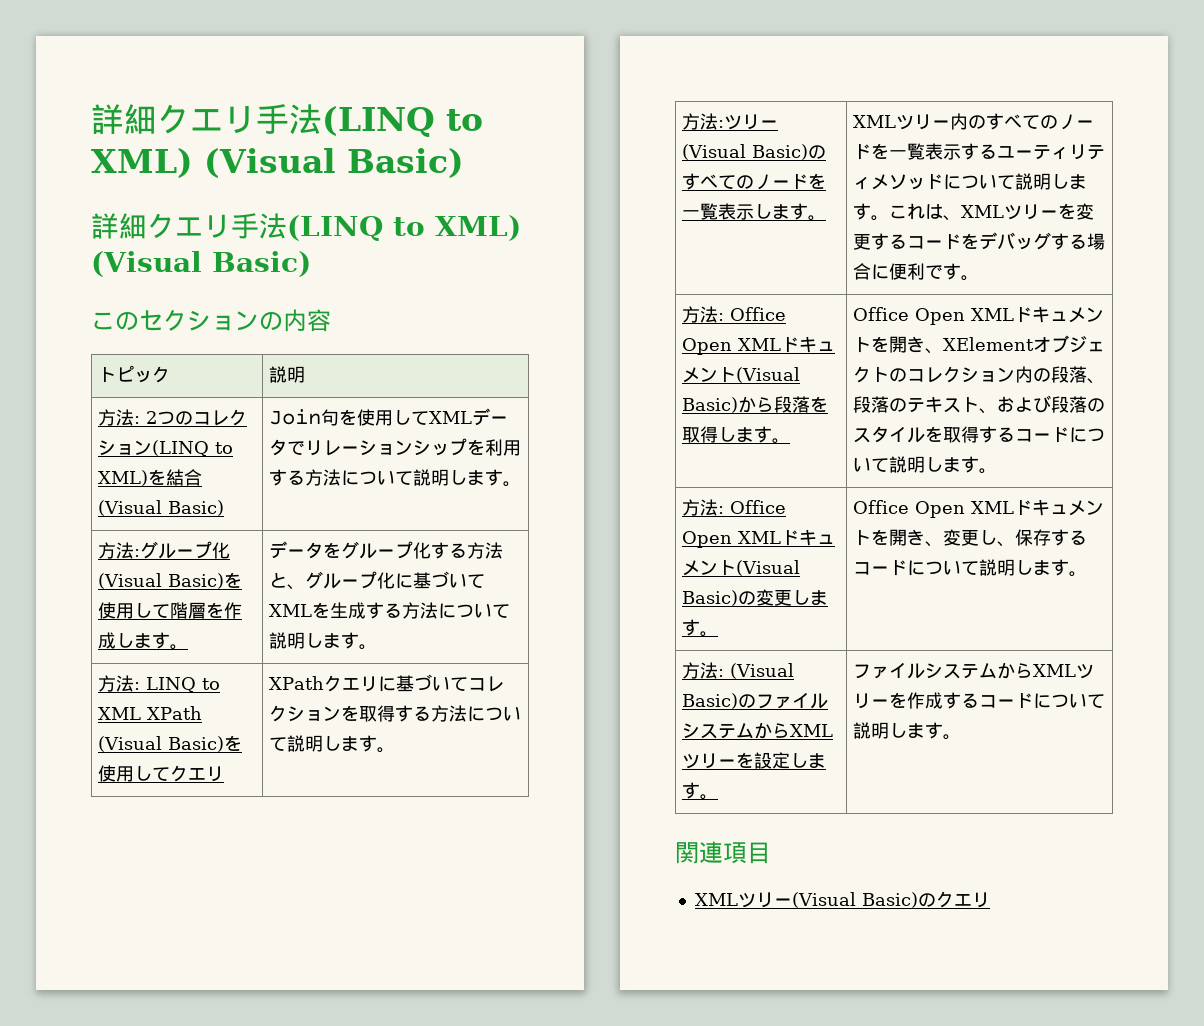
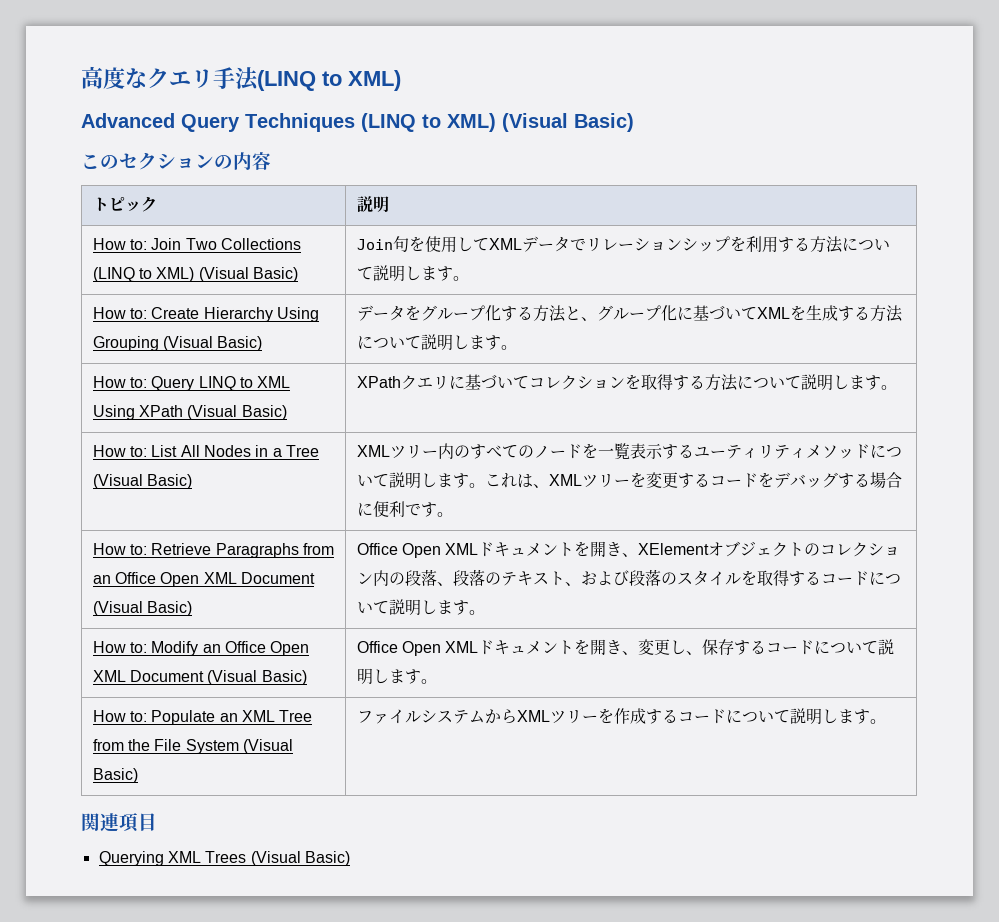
[91,104,483,137] [91,148,464,178] [91,213,287,239] 詳細クエリ手法(LINQ to XML) (Visual Basic) // 詳細クエリ手法 -> [81,66,401,91] [81,113,355,132] 高度なクエリ手法(LINQ to XML) // Advanced Query Techniques
[98,409,248,426] [98,440,234,457] [98,469,203,486] 方法: 2つのコレクション(LINQ to XML)を結合 -> [92,238,301,250] [92,267,195,282] How to: Join Two Collections (LINQ to XML)
[98,541,231,559] [98,572,243,589] [98,602,243,619] [98,632,189,650] 方法:グループ化(Visual Basic)を使用して階層を作成します。 -> [92,307,319,322] [92,336,263,351] How to: Create Hierarchy Using Grouping (Visual Basic)
[98,675,141,692] 方法: -> [92,376,195,391] How to: Query
(142, 713) none -> [92,405,135,420] Using
[224,735,243,751] [98,765,225,782] を使用してクエリ -> (287, 412) none
[682,113,779,130] [682,144,827,160] [682,173,827,190] [682,203,827,221] 方法:ツリー(Visual Basic)のすべてのノードを一覧表示します。 -> [92,445,319,457] [92,474,192,489] How to: List All Nodes in a Tree (Visual Basic)
[682,306,787,323] [682,336,836,355] [682,367,801,383] [682,396,829,413] [682,426,791,444] 方法: Office Open XMLドキュメント(Visual Basic)から段落を取得します。 -> [92,543,334,558] [92,572,315,587] [92,601,192,616] How to: Retrieve Paragraphs from an Office Open XML Document (Visual Basic)
[682,499,787,516] [682,529,836,548] [682,560,801,576] [682,589,829,606] [682,619,719,637] 方法: Office Open XMLドキュメント(Visual Basic)の変更します。 -> [92,641,310,656] [92,670,307,685] How to: Modify an Office Open XML Document (Visual Basic)
[682,662,795,679] [682,692,829,709] [682,722,834,739] [682,752,827,769] [682,782,719,800] 方法: (Visual Basic)のファイルシステムからXMLツリーを設定します。 -> [92,710,313,725] [92,739,293,754] [92,768,138,783] How to: Populate an XML Tree from the File System (Visual Basic)
[694,891,990,908] XMLツリー(Visual Basic)のクエリ -> [98,851,350,866] Querying XML Trees (Visual Basic)

